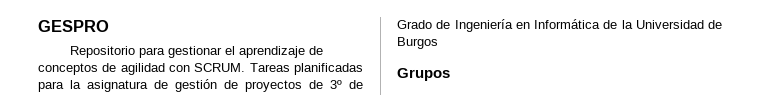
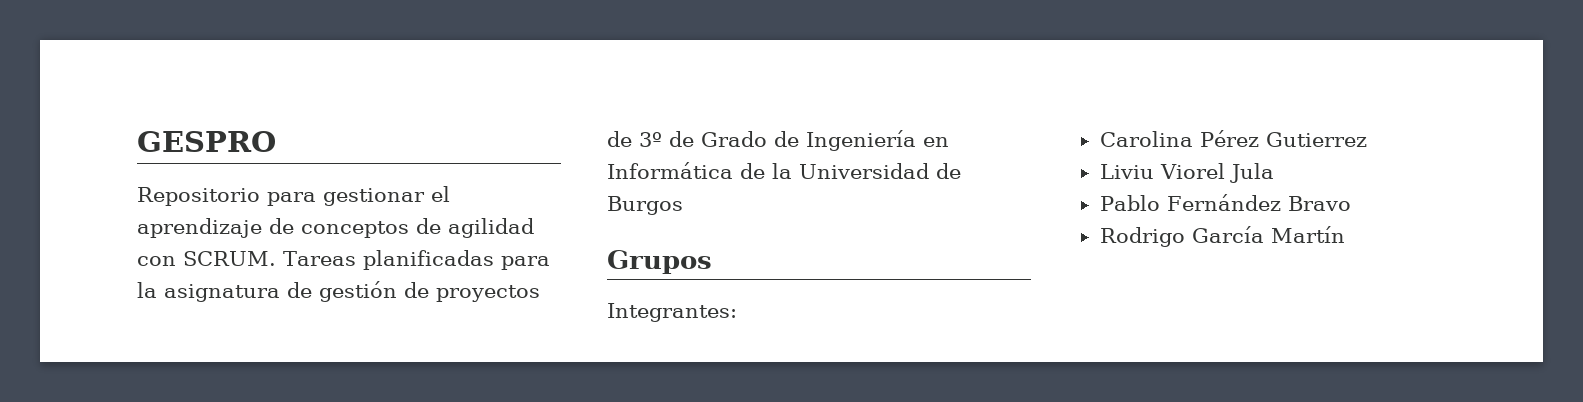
(450, 74) none -> [607,303,737,322] [1099,130,1367,147] [1099,163,1274,183] [1099,194,1351,211] [1099,226,1345,247] // Integrantes: // Carolina Pérez Gutierrez // Liviu Viorel Jula // Pablo Fernández Bravo // Rodrigo García Martín

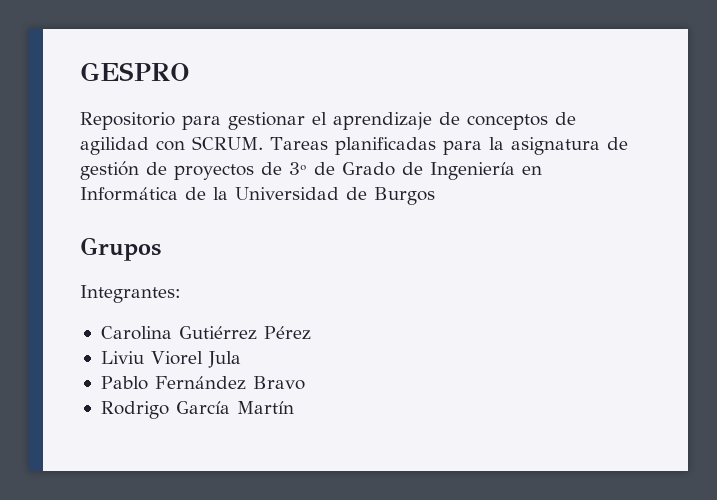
(1193, 139) none -> [178,326,257,340] Gutiérrez
[1265,132,1367,147] Gutierrez -> (311, 333) none

